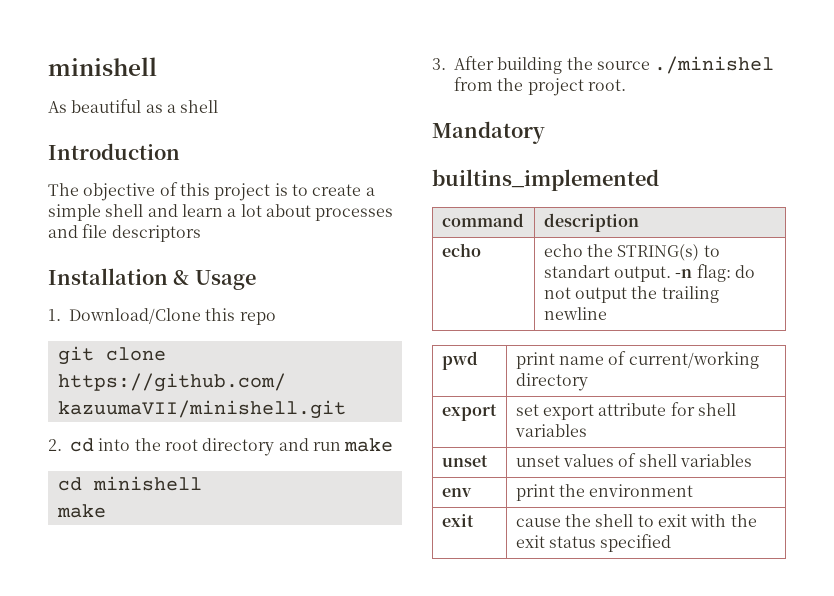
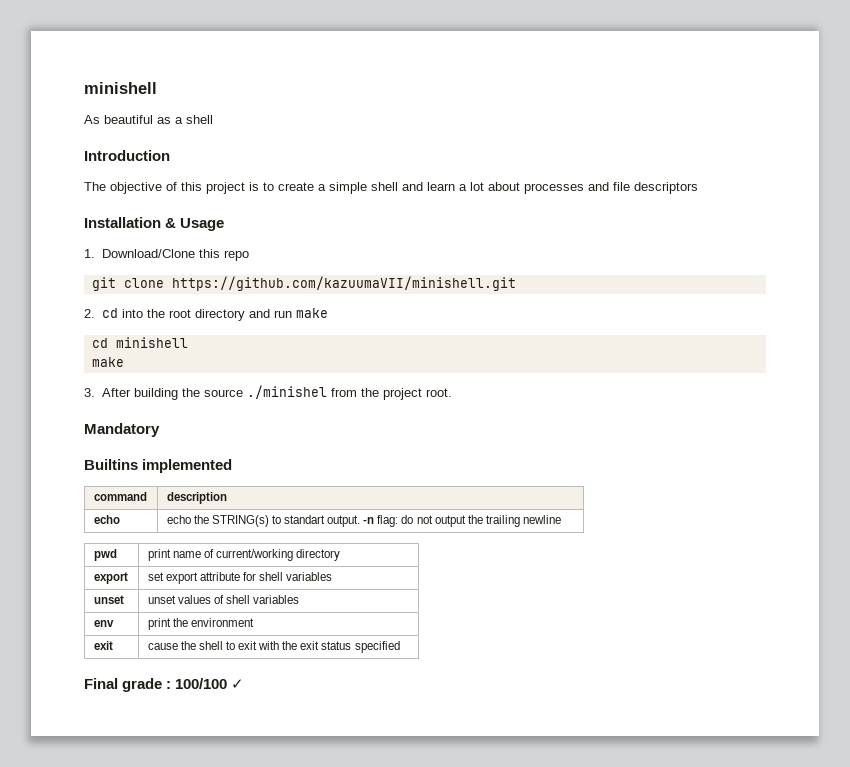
[432,169,659,191] builtins_implemented -> [84,459,233,473] Builtins implemented
(672, 543) none -> [84,678,245,692] // Final grade : 100/100 ✓

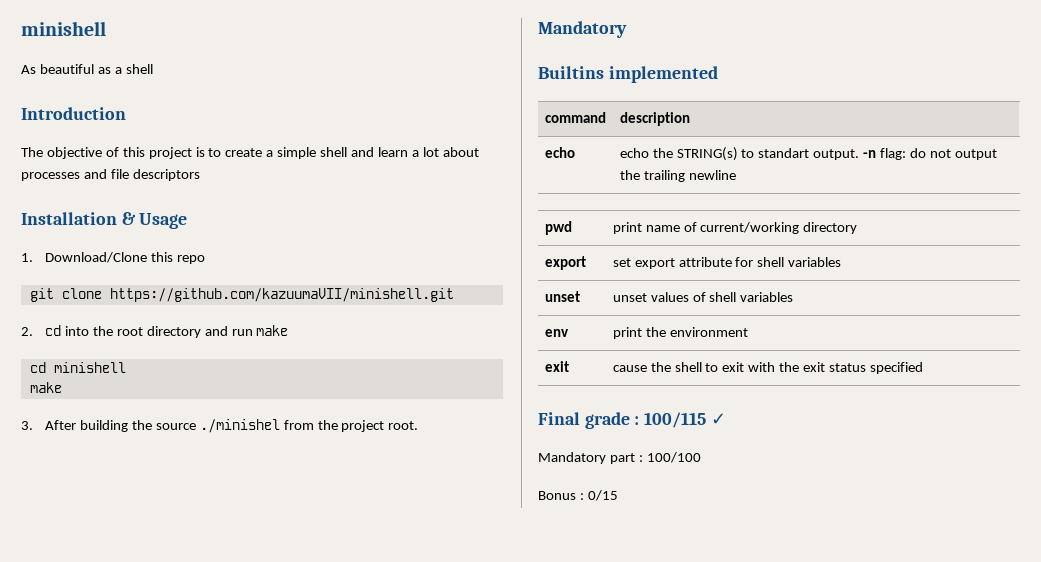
[175,678,245,689] 100/100 ✓ -> [644,412,726,428] [538,452,701,464] [538,490,618,501] 100/115 ✓ // Mandatory part : 100/100 // Bonus : 0/15

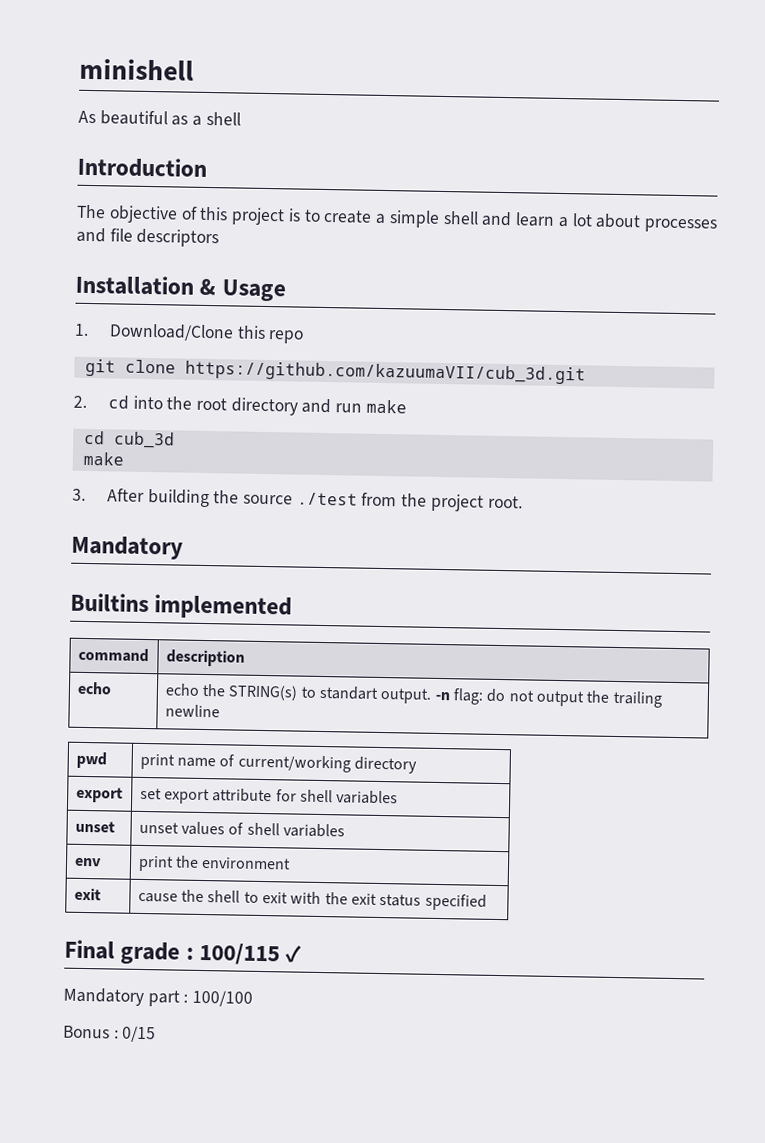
[109,288,454,302] https://github.com/kazuumaVII/minishell.git -> [184,360,586,385] https://github.com/kazuumaVII/cub_3d.git
[53,362,126,373] minishell -> [113,431,175,449] cub_3d
[199,419,280,433] ./minishel -> [296,492,358,506] ./test

